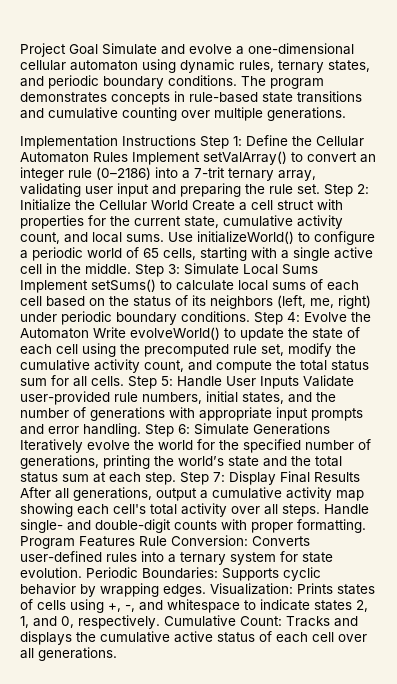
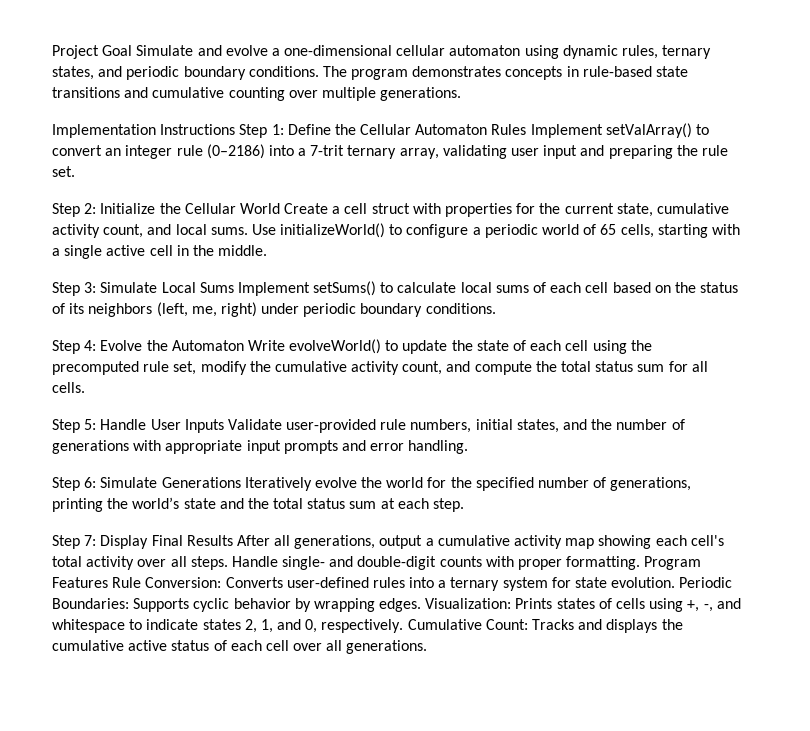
(320, 189) none -> (75, 171) //
(131, 268) none -> (268, 250) //
(250, 316) none -> (496, 308) //
(124, 381) none -> (85, 387) //
(141, 430) none -> (469, 447) //
(176, 478) none -> (465, 505) //

